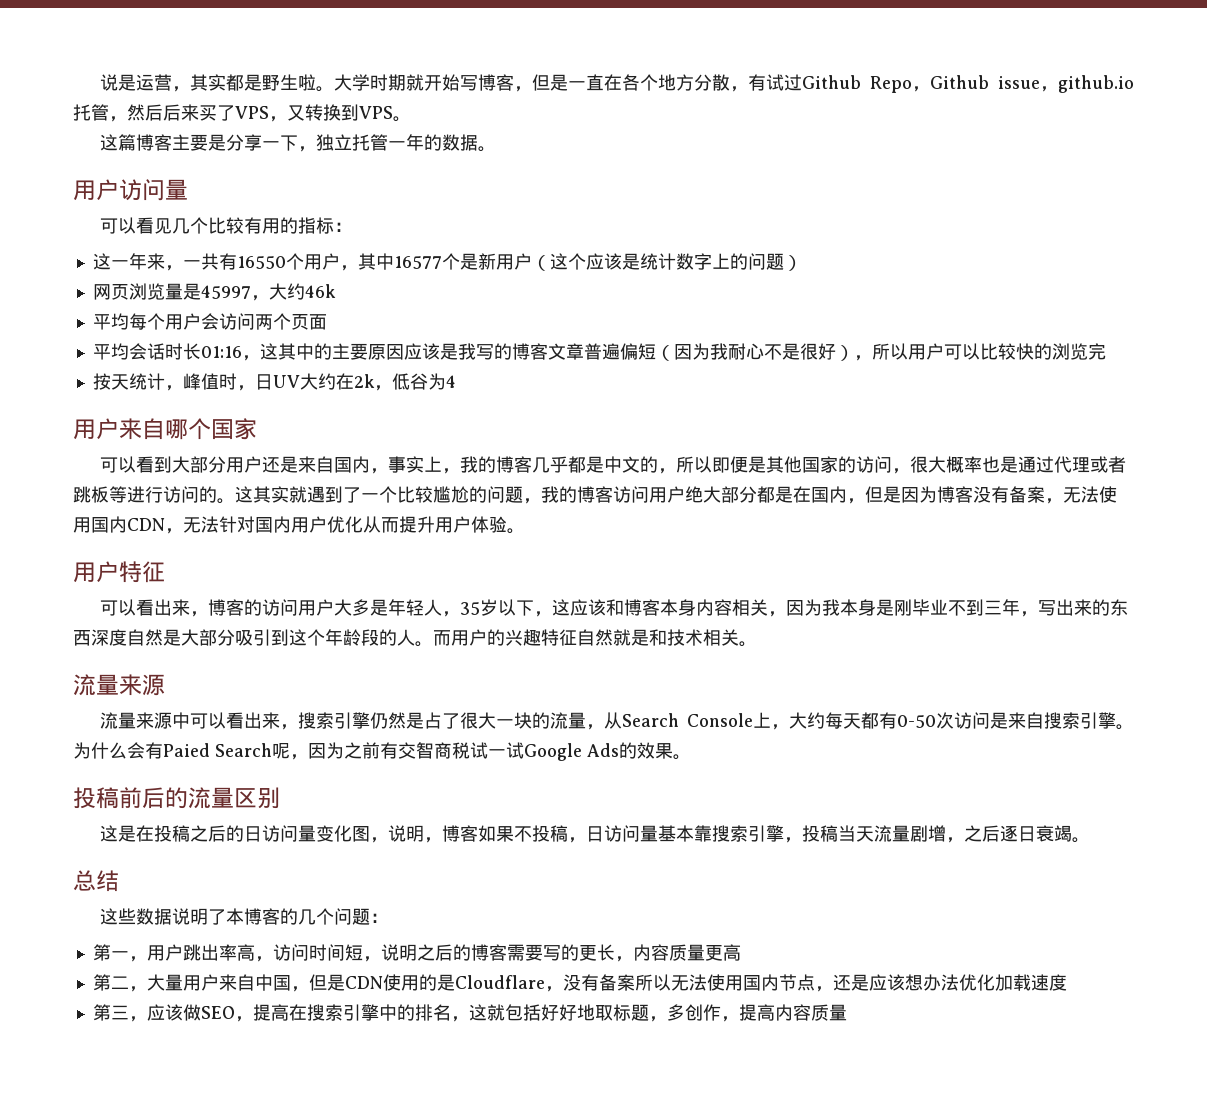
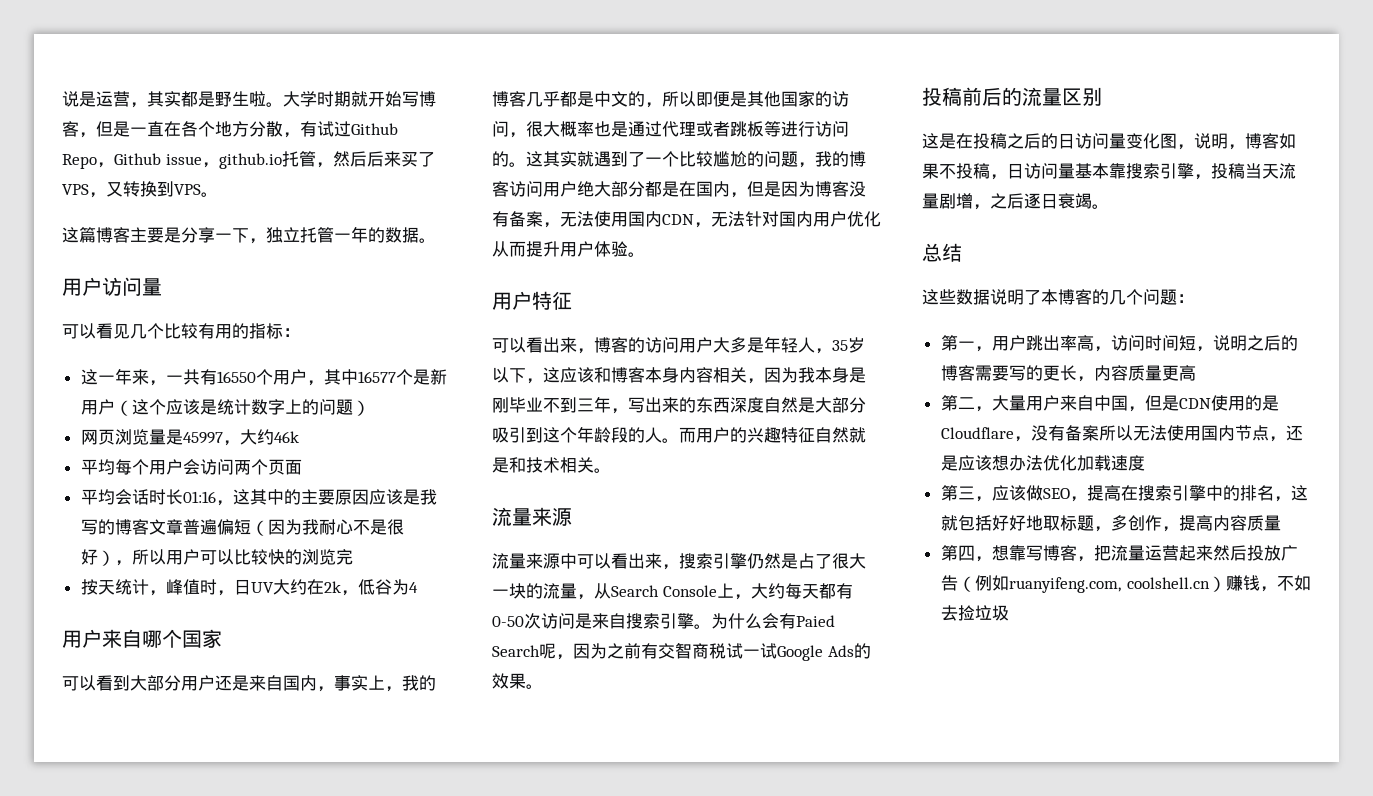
(847, 1012) none -> [940,545,1298,562] [940,575,1311,593] [940,605,1009,621] // 第四，想靠写博客，把流量运营起来然后投放广告（例如ruanyifeng.com, coolshell.cn）赚钱，不如去捡垃圾

